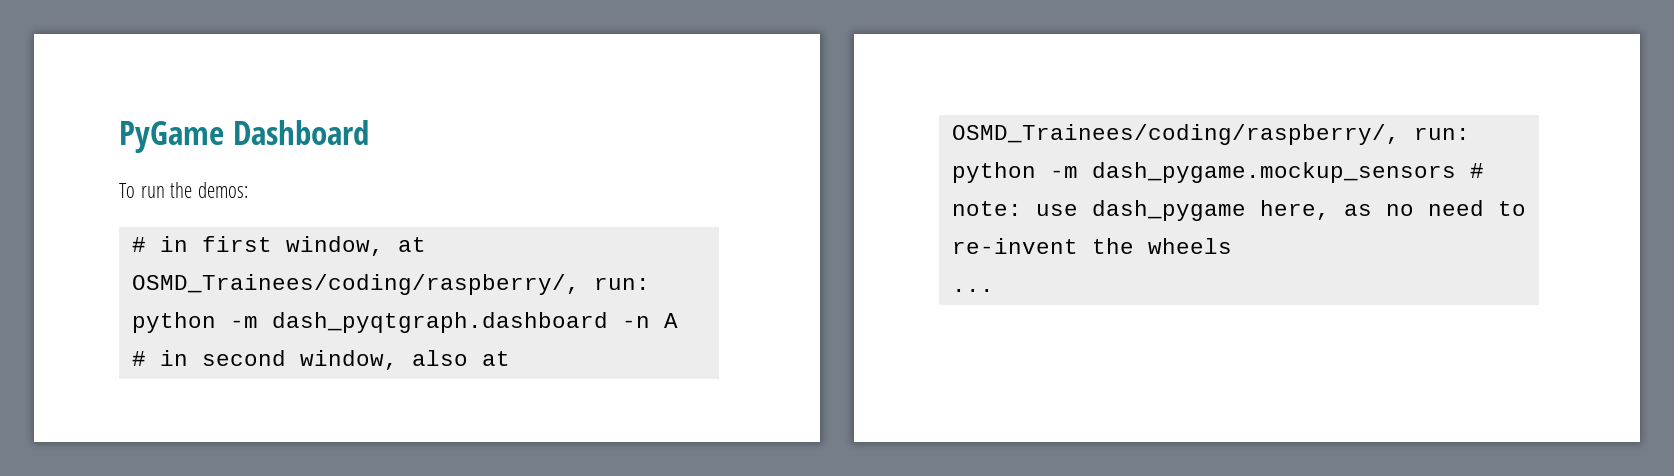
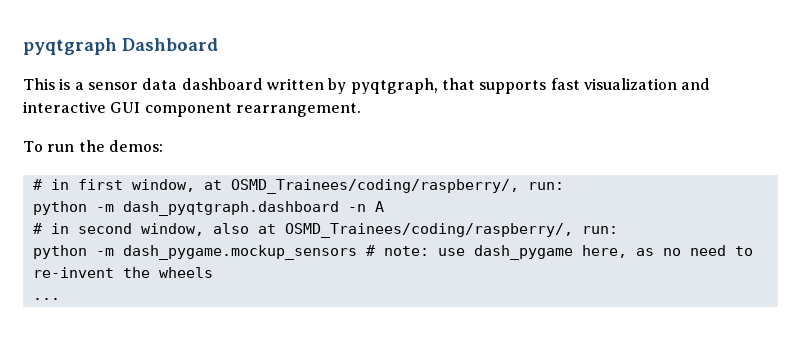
[119,121,224,153] PyGame -> [23,38,117,55] pyqtgraph
(369, 132) none -> [23,78,711,94] [23,101,361,117] // This is a sensor data dashboard written by pyqtgraph, that supports fast visualization and interactive GUI component rearrangement.

